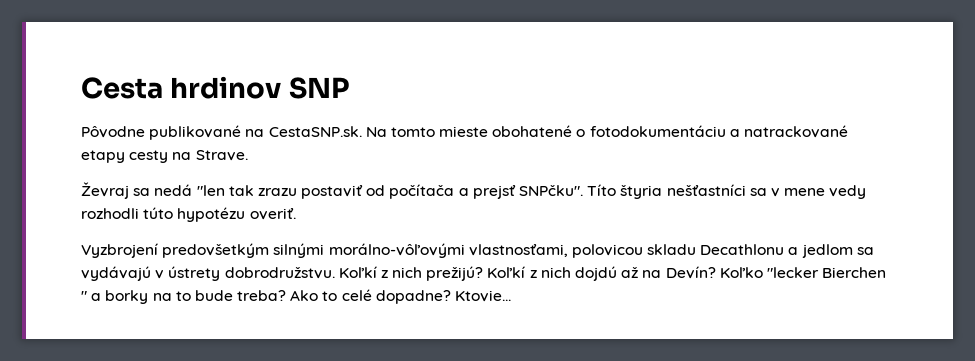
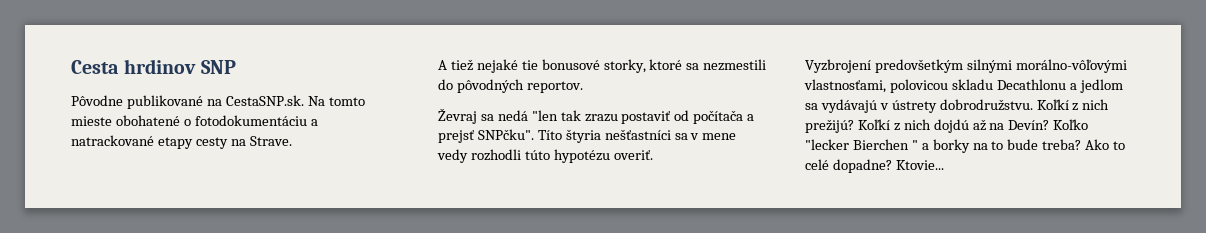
(248, 155) none -> [438,59,767,73] [438,79,583,93] // A tiež nejaké tie bonusové storky, ktoré sa nezmestili do pôvodných reportov.

